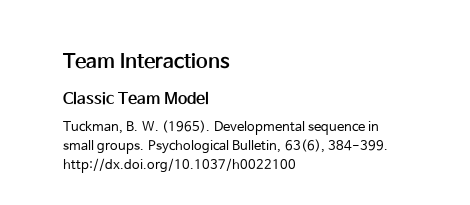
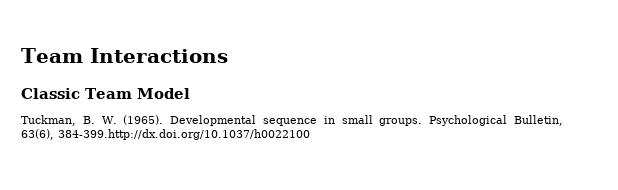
[327,140,388,151] [63,158,296,173] 384-399. http://dx.doi.org/10.1037/h0022100 -> [58,129,310,140] 384-399.http://dx.doi.org/10.1037/h0022100

